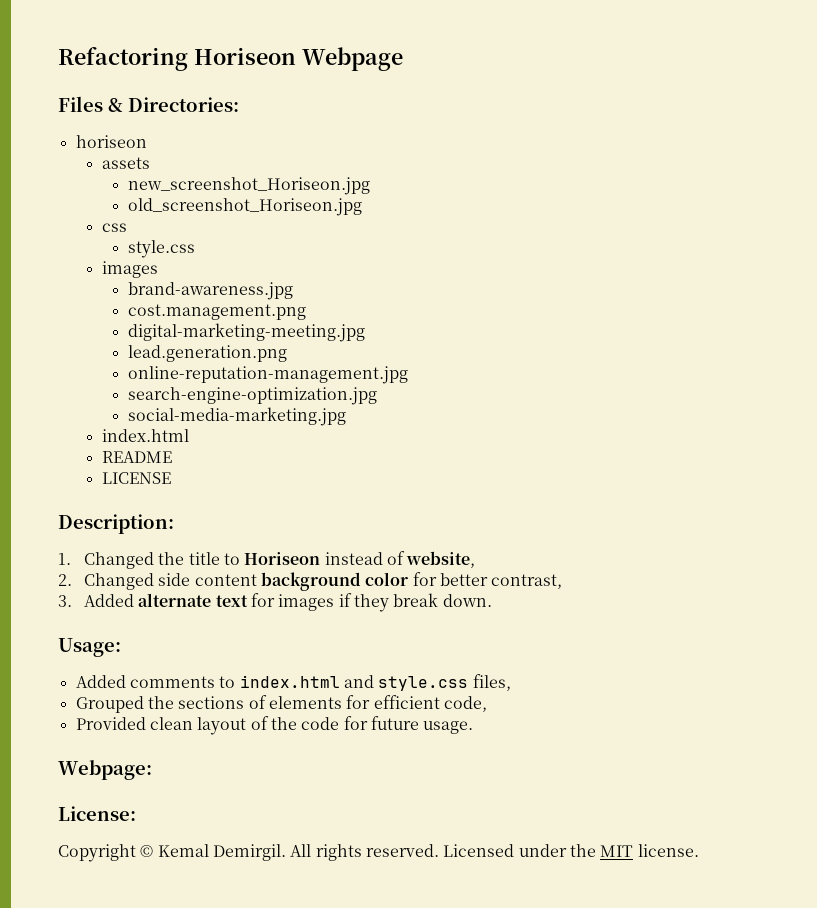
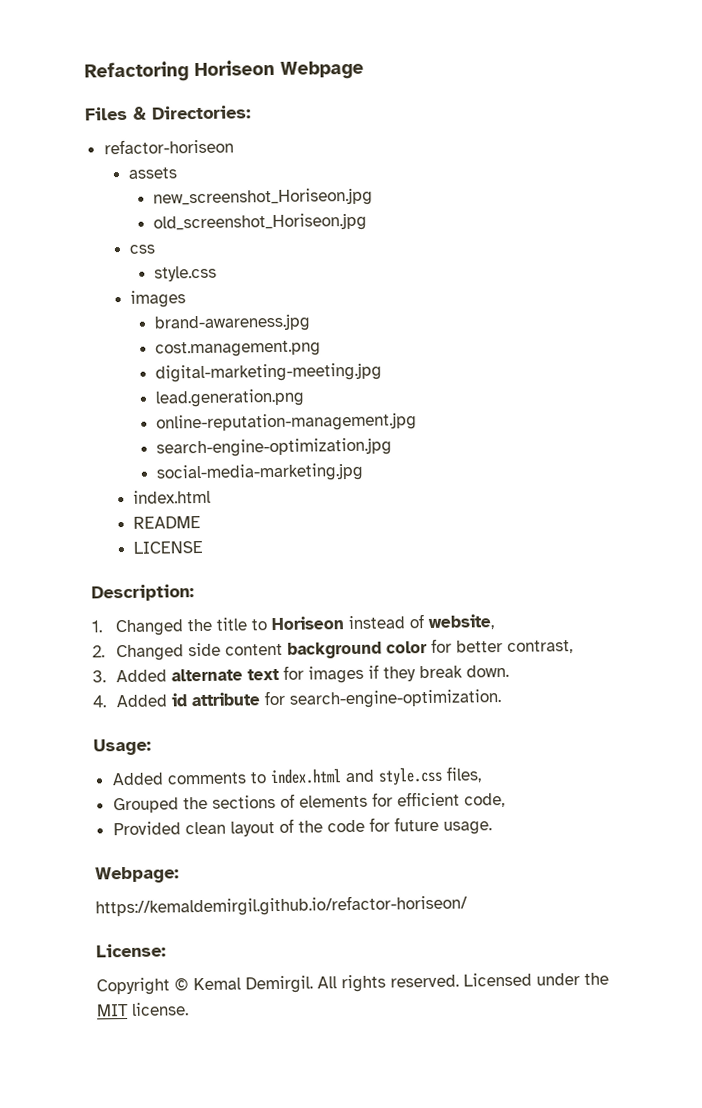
[75,135,147,148] horiseon -> [103,138,234,155] refactor-horiseon
(492, 600) none -> [92,689,503,709] // 4. Added id attribute for search-engine-optimization.
(152, 770) none -> [95,894,468,918] // https://kemaldemirgil.github.io/refactor-horiseon/

